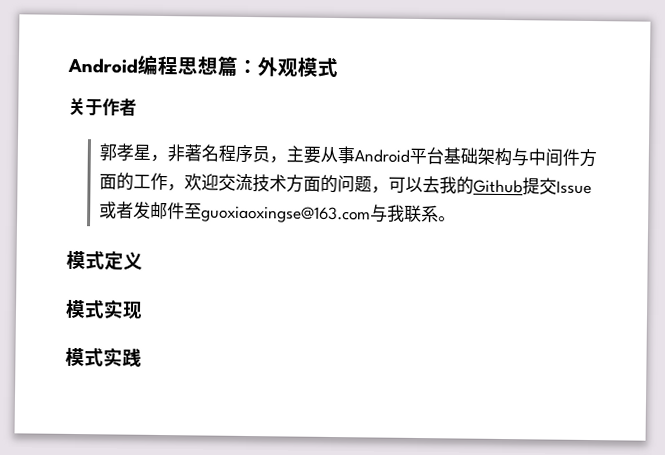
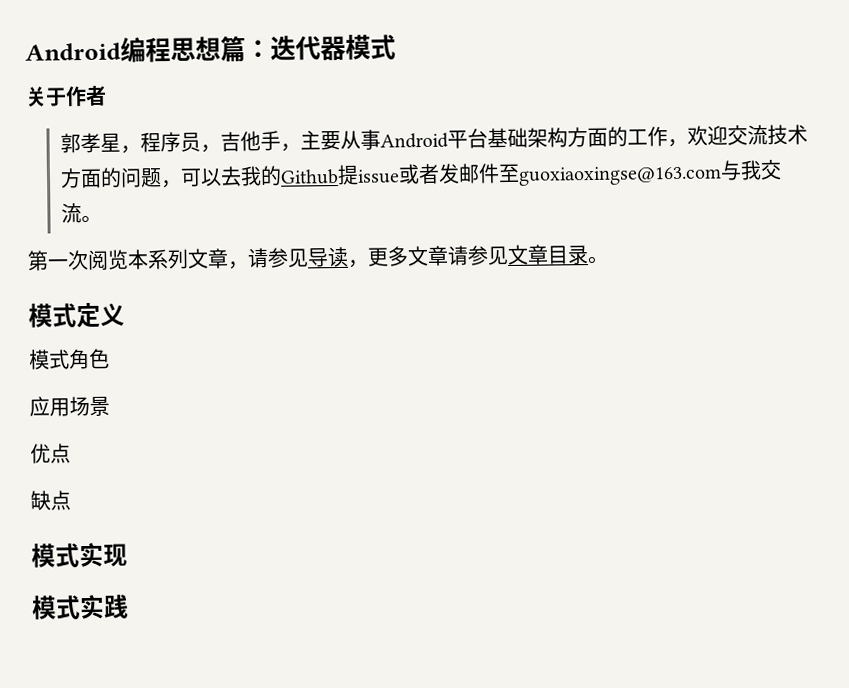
[257,57,298,77] 外观 -> [270,35,346,61] 迭代器
[167,144,220,162] 非著名 -> (141, 149) none
(288, 160) none -> [219,130,301,152] 吉他手，
[511,148,581,167] 与中间件 -> (568, 137) none
[539,177,593,195] 交Issue -> [356,169,400,184] issue
[404,204,457,223] [66,250,143,271] 联系。 // 模式定义 -> [759,159,782,181] [60,203,102,224] [27,244,609,271] [28,302,125,329] [29,348,110,370] [29,395,110,417] [30,443,71,464] [30,490,71,511] 交流。 // 第一次阅览本系列文章，请参见导读，更多文章请参见文章目录。 // 模式定义 // 模式角色 // 应用场景 // 优点 // 缺点

